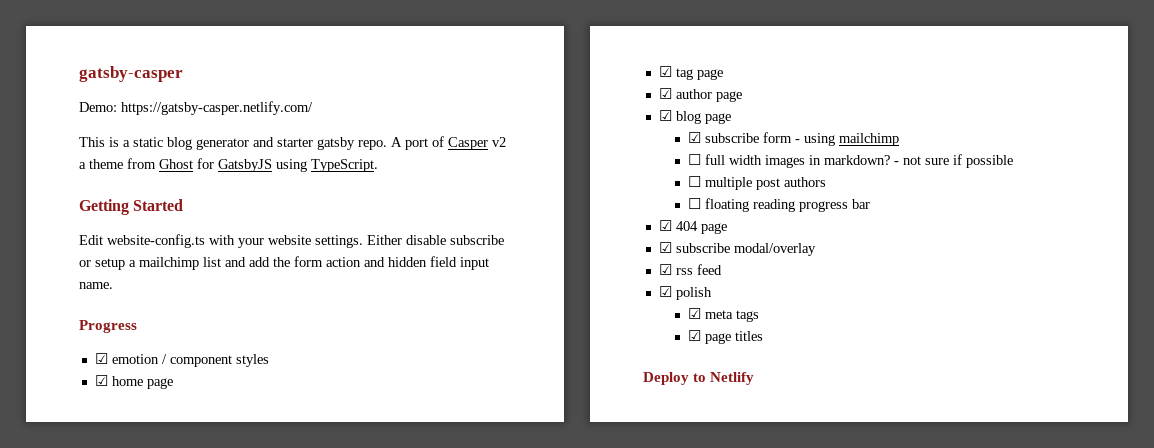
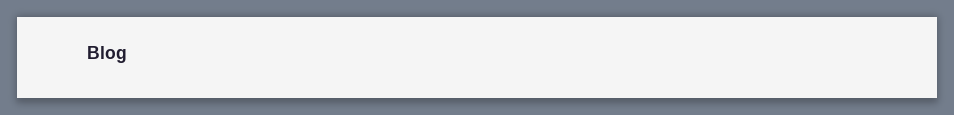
[79,66,183,82] [79,101,313,115] [79,136,506,150] [79,158,378,172] [79,199,184,215] [79,234,504,248] [79,256,489,270] [79,282,113,289] [79,320,137,333] [94,353,269,367] [94,375,173,389] [658,66,723,80] [658,88,742,102] [658,110,731,124] [687,132,899,146] [687,154,1013,168] [687,176,826,190] [687,198,870,212] [658,220,727,234] [658,242,816,256] [658,264,722,275] [658,286,712,300] [687,308,759,322] [687,330,763,344] [643,372,755,385] gatsby-casper // Demo: https://gatsby-casper.netlify.com/ // This is a static blog generator and starter gatsby repo. A port of Casper v2 a theme from Ghost for GatsbyJS using TypeScript. // Getting Started // Edit website-config.ts with your website settings. Either disable subscribe or setup a mailchimp list and add the form action and hidden field input name. // Progress // ☑ emotion / component styles // ☑ home page // ☑ tag page // ☑ author page // ☑ blog page // ☑ subscribe form - using mailchimp // ☐ full width images in markdown? - not sure if possible // ☐ multiple post authors // ☐ floating reading progress bar // ☑ 404 page // ☑ subscribe modal/overlay // ☑ rss feed // ☑ polish // ☑ meta tags // ☑ page titles // Deploy to Netlify -> [87,46,127,63] Blog

